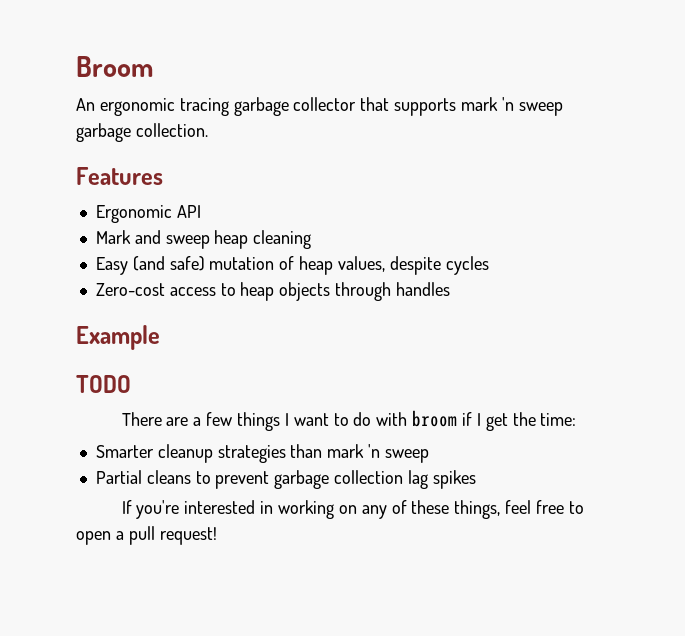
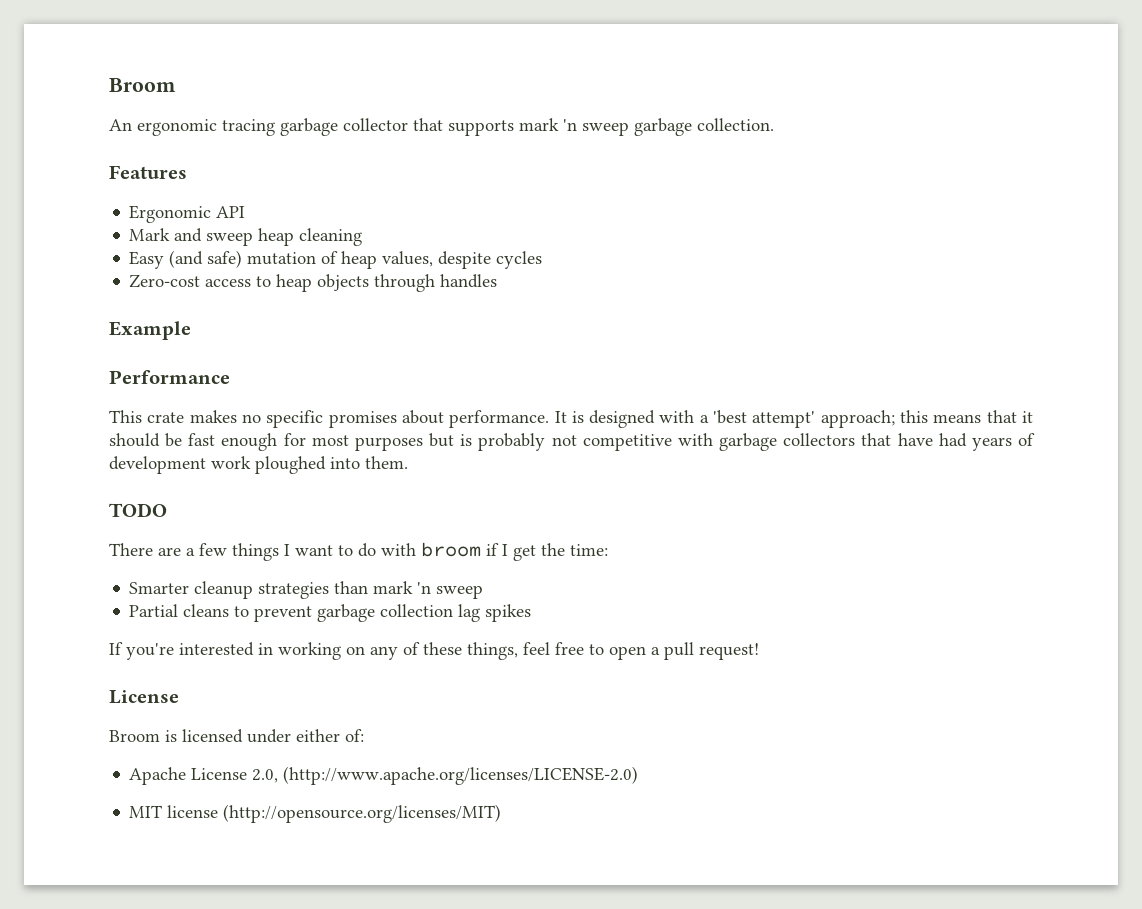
(160, 337) none -> [109,370,230,384] [109,410,1033,428] [109,433,1035,451] [109,456,408,474] // Performance // This crate makes no specific promises about performance. It is designed with a 'best attempt' approach; this means that it should be fast enough for most purposes but is probably not competitive with garbage collectors that have had years of development work ploughed into them.
(217, 536) none -> [109,690,179,704] [109,729,364,743] [129,766,639,785] [129,804,502,823] // License // Broom is licensed under either of: // Apache License 2.0, (http://www.apache.org/licenses/LICENSE-2.0) // MIT license (http://opensource.org/licenses/MIT)

